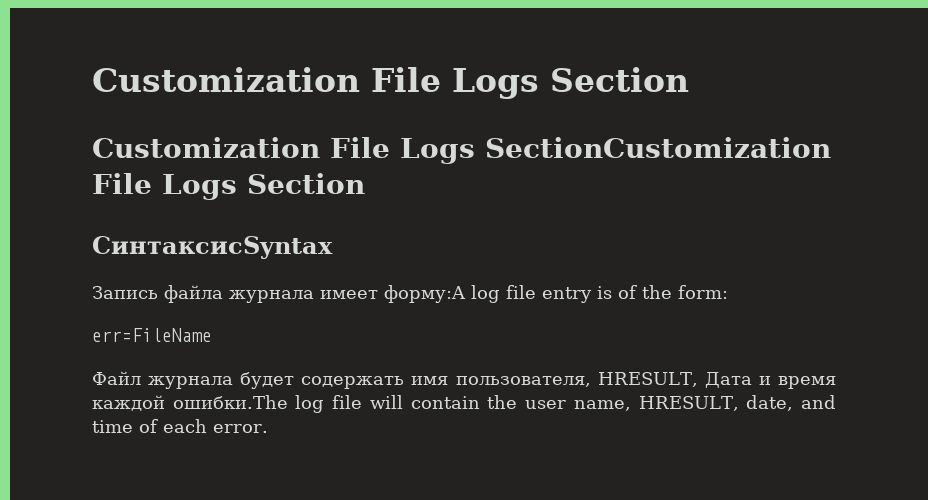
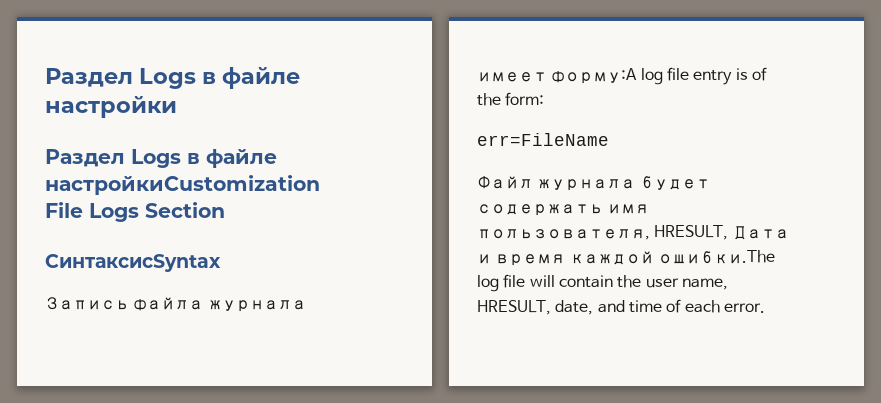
[92,67,689,99] [92,137,831,164] Customization File Logs Section // Customization File Logs SectionCustomization -> [45,67,301,89] [45,96,177,118] [45,149,277,168] [45,175,320,195] Раздел Logs в файле настройки // Раздел Logs в файле настройкиCustomization

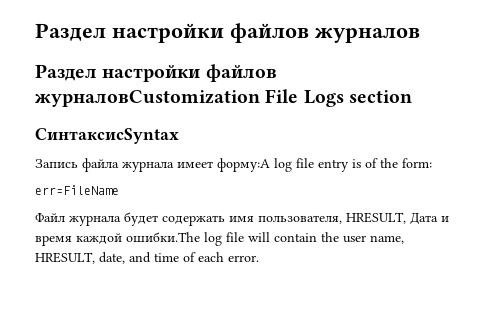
[45,67,301,89] [45,96,177,118] [45,149,277,168] [45,175,320,195] Раздел Logs в файле настройки // Раздел Logs в файле настройкиCustomization -> [35,23,420,43] [35,64,277,82] [34,90,260,107] Раздел настройки файлов журналов // Раздел настройки файлов журналовCustomization
[145,202,225,218] Section -> [348,90,412,103] section

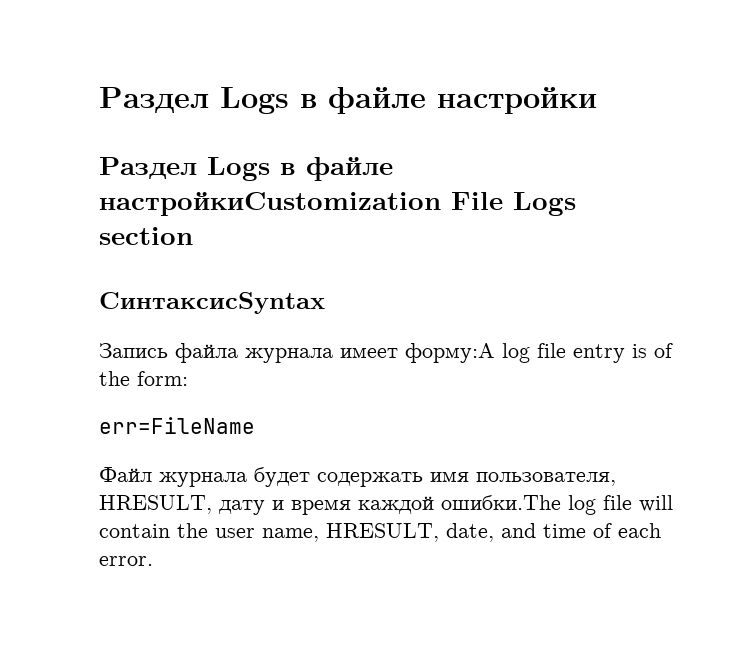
[35,23,420,43] [35,64,277,82] [34,90,260,107] Раздел настройки файлов журналов // Раздел настройки файлов журналовCustomization -> [99,87,597,114] [99,157,393,181] [99,192,441,216] Раздел Logs в файле настройки // Раздел Logs в файле настройкиCustomization
[410,212,438,225] Дата -> [219,500,265,515] дату

